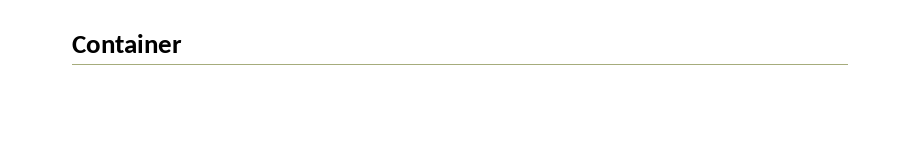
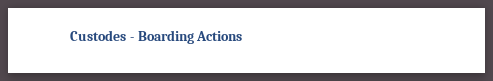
[72,34,182,53] Container -> [70,30,243,44] Custodes - Boarding Actions

